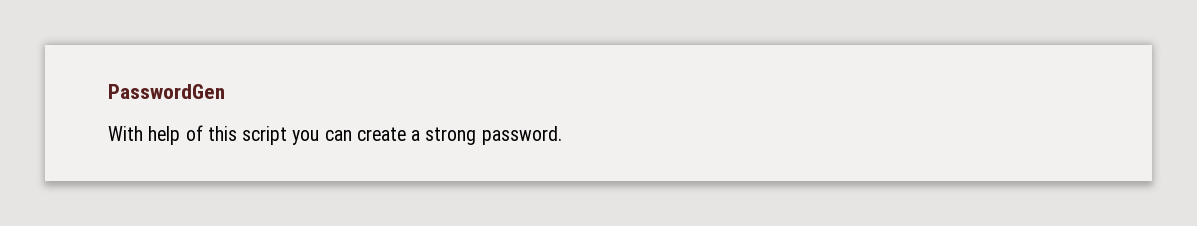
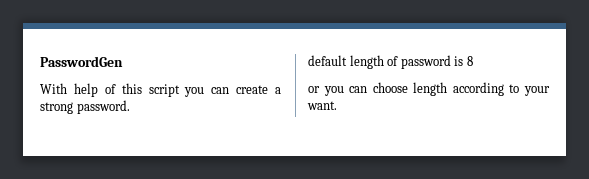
(562, 135) none -> [308,55,473,69] [308,82,550,96] [307,101,337,110] // default length of password is 8 // or you can choose length according to your want.

